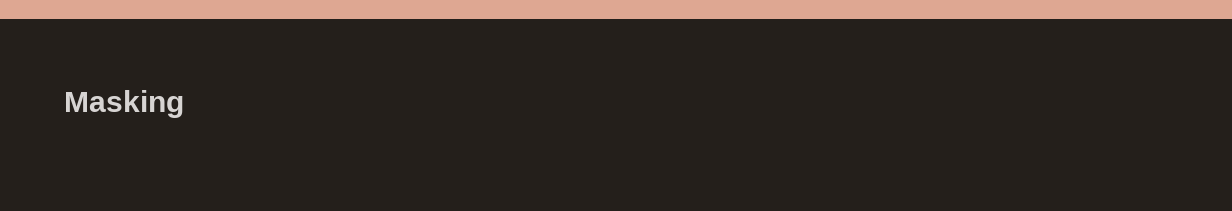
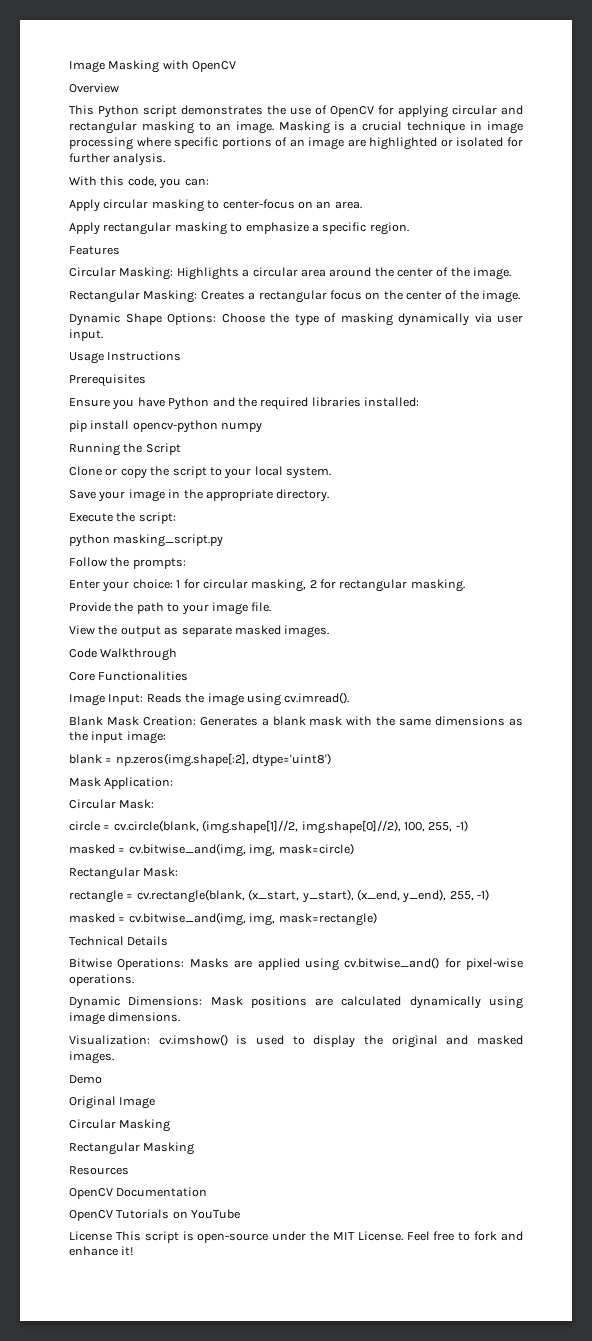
[64,90,184,118] Masking -> [69,60,237,73] [69,83,119,93] [69,105,523,118] [69,121,524,134] [69,137,523,150] [69,153,166,166] [69,176,209,189] [69,199,362,212] [69,222,409,235] [69,246,120,255] [69,267,512,280] [69,290,521,303] [69,313,523,326] [69,329,103,341] [69,351,182,364] [69,374,146,387] [69,397,419,410] [69,420,263,433] [69,443,181,456] [69,466,331,479] [69,489,330,502] [69,512,176,524] [69,534,224,547] [69,557,186,569] [69,579,465,592] [69,602,272,615] [69,625,330,638] [69,648,178,661] [69,671,189,681] [69,692,350,706] [69,716,524,726] [69,731,166,744] [69,753,332,767] [69,777,174,789] [69,799,155,809] [69,820,468,834] [69,843,354,857] [69,867,179,880] [69,889,489,903] [69,912,377,926] [69,936,169,946] [69,957,523,971] [69,974,134,986] [69,996,523,1009] [69,1012,181,1025] [69,1034,523,1048] [69,1051,114,1064] [69,1075,102,1084] [69,1096,156,1109] [69,1119,171,1132] [69,1142,195,1155] [69,1166,129,1175] [69,1187,208,1199] [69,1209,241,1221] [69,1231,524,1243] [69,1246,134,1256] Image Masking with OpenCV // Overview // This Python script demonstrates the use of OpenCV for applying circular and rectangular masking to an image. Masking is a crucial technique in image processing where specific portions of an image are highlighted or isolated for further analysis. // With this code, you can: // Apply circular masking to center-focus on an area. // Apply rectangular masking to emphasize a specific region. // Features // Circular Masking: Highlights a circular area around the center of the image. // Rectangular Masking: Creates a rectangular focus on the center of the image. // Dynamic Shape Options: Choose the type of masking dynamically via user input. // Usage Instructions // Prerequisites // Ensure you have Python and the required libraries installed: // pip install opencv-python numpy // Running the Script // Clone or copy the script to your local system. // Save your image in the appropriate directory. // Execute the script: // python masking_script.py // Follow the prompts: // Enter your choice: 1 for circular masking, 2 for rectangular masking. // Provide the path to your image file. // View the output as separate masked images. // Code Walkthrough // Core Functionalities // Image Input: Reads the image using cv.imread(). // Blank Mask Creation: Generates a blank mask with the same dimensions as the input image: // blank = np.zeros(img.shape[:2], dtype='uint8') // Mask Application: // Circular Mask: // circle = cv.circle(blank, (img.shape[1]//2, img.shape[0]//2), 100, 255, -1) // masked = cv.bitwise_and(img, img, mask=circle) // Rectangular Mask: // rectangle = cv.rectangle(blank, (x_start, y_start), (x_end, y_end), 255, -1) // masked = cv.bitwise_and(img, img, mask=rectangle) // Technical Details // Bitwise Operations: Masks are applied using cv.bitwise_and() for pixel-wise operations. // Dynamic Dimensions: Mask positions are calculated dynamically using image dimensions. // Visualization: cv.imshow() is used to display the original and masked images. // Demo // Original Image // Circular Masking // Rectangular Masking // Resources // OpenCV Documentation // OpenCV Tutorials on YouTube // License This script is open-source under the MIT License. Feel free to fork and enhance it!

